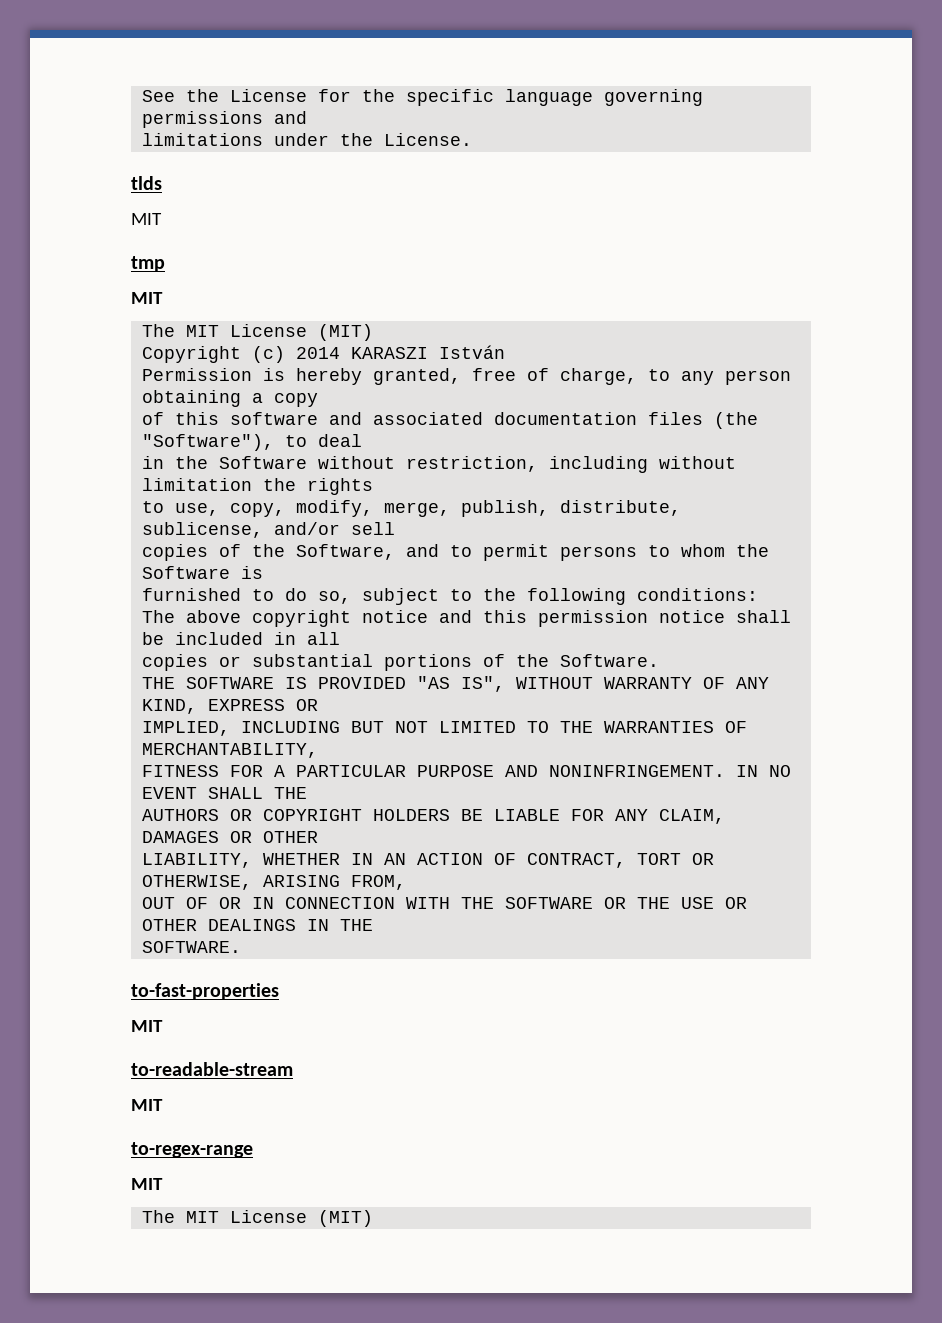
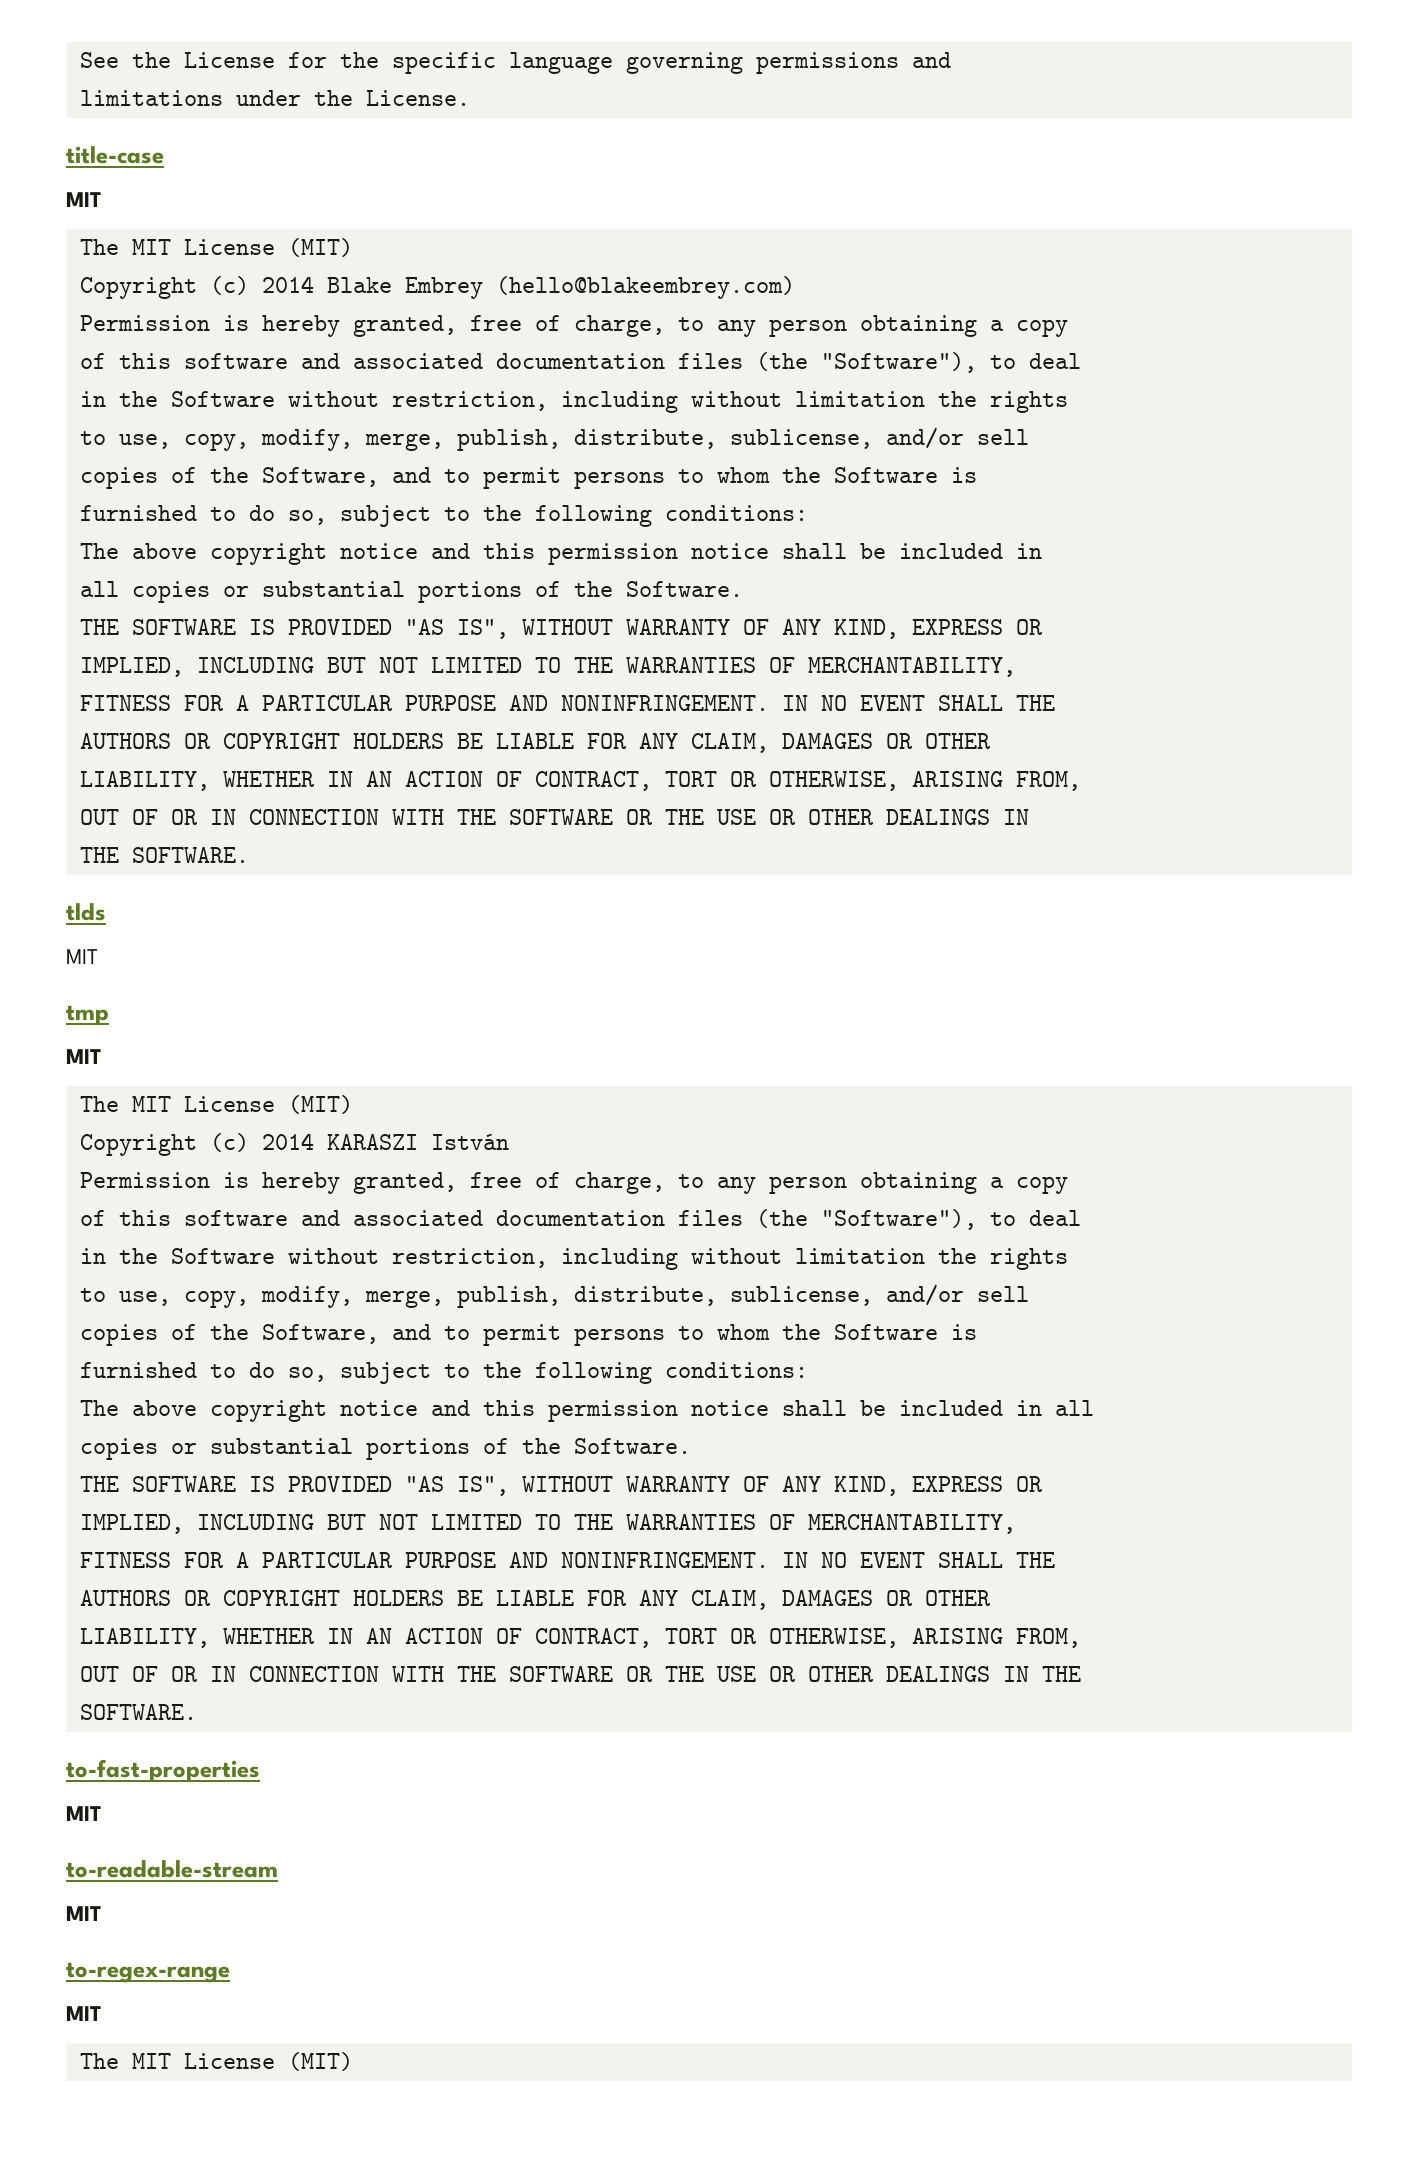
(473, 139) none -> [66,146,164,164] [66,192,101,207] [79,238,353,257] [79,276,795,299] [79,315,1068,337] [79,352,1081,373] [79,391,1068,413] [79,427,1029,451] [79,467,977,489] [79,505,808,527] [79,543,1042,565] [79,581,743,603] [79,619,1043,639] [79,657,1016,677] [79,695,1055,711] [79,733,991,753] [79,771,1081,791] [79,809,1029,825] [79,847,249,863] // title-case // MIT // The MIT License (MIT) // Copyright (c) 2014 Blake Embrey (hello@blakeembrey.com) // Permission is hereby granted, free of charge, to any person obtaining a copy // of this software and associated documentation files (the "Software"), to deal // in the Software without restriction, including without limitation the rights // to use, copy, modify, merge, publish, distribute, sublicense, and/or sell // copies of the Software, and to permit persons to whom the Software is // furnished to do so, subject to the following conditions: // The above copyright notice and this permission notice shall be included in // all copies or substantial portions of the Software. // THE SOFTWARE IS PROVIDED "AS IS", WITHOUT WARRANTY OF ANY KIND, EXPRESS OR // IMPLIED, INCLUDING BUT NOT LIMITED TO THE WARRANTIES OF MERCHANTABILITY, // FITNESS FOR A PARTICULAR PURPOSE AND NONINFRINGEMENT. IN NO EVENT SHALL THE // AUTHORS OR COPYRIGHT HOLDERS BE LIABLE FOR ANY CLAIM, DAMAGES OR OTHER // LIABILITY, WHETHER IN AN ACTION OF CONTRACT, TORT OR OTHERWISE, ARISING FROM, // OUT OF OR IN CONNECTION WITH THE SOFTWARE OR THE USE OR OTHER DEALINGS IN // THE SOFTWARE.

